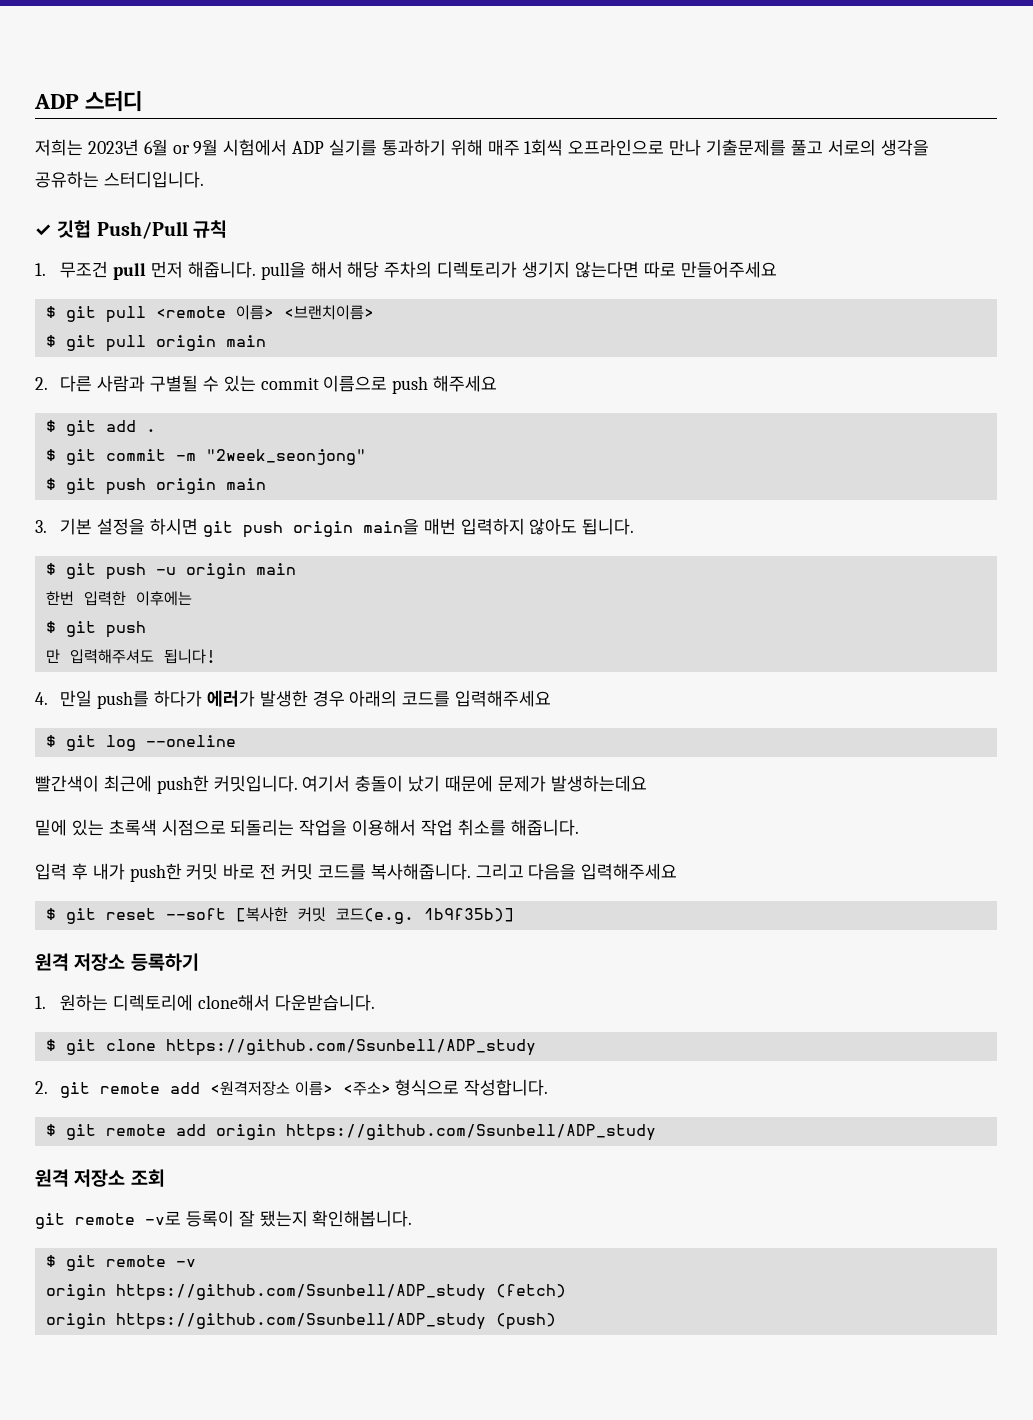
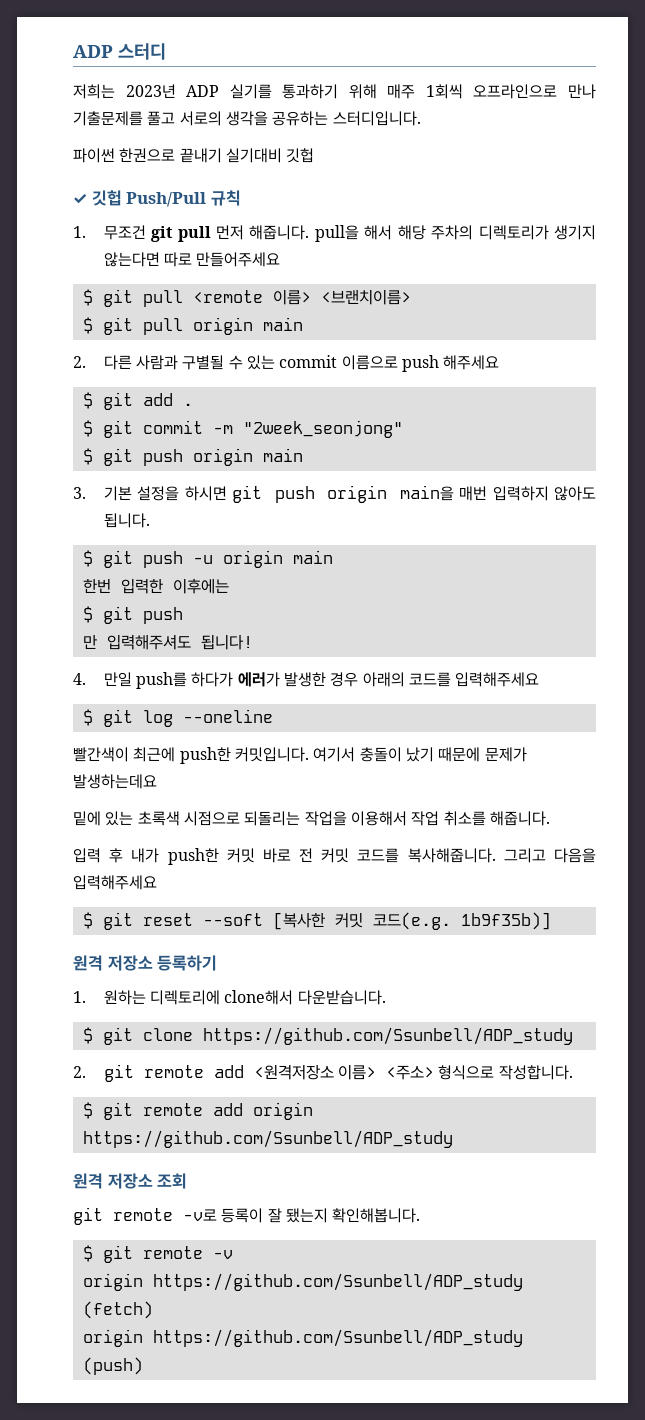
[143,139,288,156] 6월 or 9월 시험에서 -> (176, 91) none
(204, 179) none -> [73,148,315,163] // 파이썬 한권으로 끝내기 실기대비 깃헙
(109, 269) none -> [151,226,174,242] git

